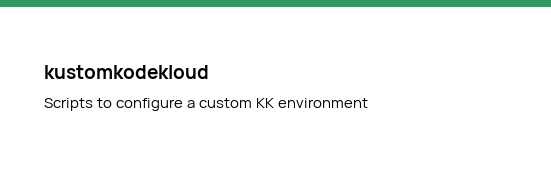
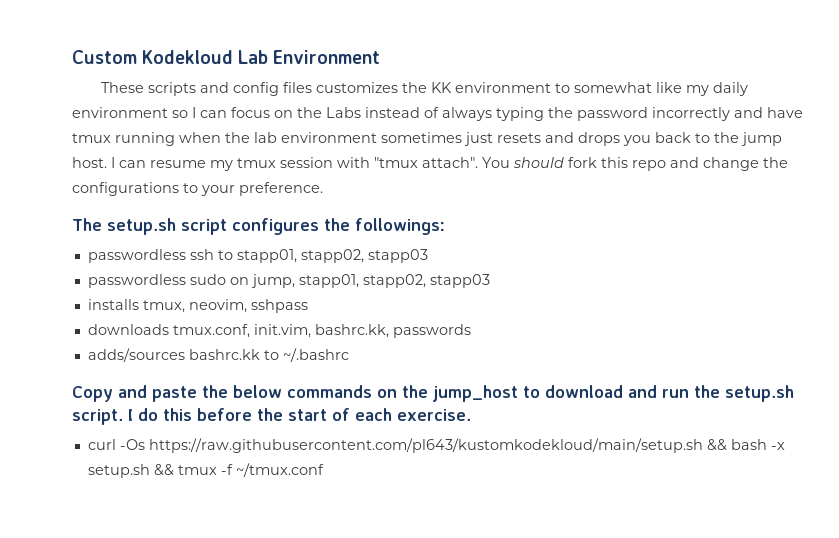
[44,65,209,79] [44,98,369,111] kustomkodekloud // Scripts to configure a custom KK environment -> [72,50,381,64] [100,82,748,96] [72,107,803,121] [72,132,782,146] [72,157,788,171] [72,182,323,196] [72,218,445,235] [87,249,428,263] [87,274,490,288] [87,299,308,313] [87,324,471,338] [87,348,349,362] [72,385,794,402] [72,408,471,425] [87,438,785,453] [87,463,324,478] Custom Kodekloud Lab Environment // These scripts and config files customizes the KK environment to somewhat like my daily environment so I can focus on the Labs instead of always typing the password incorrectly and have tmux running when the lab environment sometimes just resets and drops you back to the jump host. I can resume my tmux session with "tmux attach". You should fork this repo and change the configurations to your preference. // The setup.sh script configures the followings: // passwordless ssh to stapp01, stapp02, stapp03 // passwordless sudo on jump, stapp01, stapp02, stapp03 // installs tmux, neovim, sshpass // downloads tmux.conf, init.vim, bashrc.kk, passwords // adds/sources bashrc.kk to ~/.bashrc // Copy and paste the below commands on the jump_host to download and run the setup.sh script. I do this before the start of each exercise. // curl -Os https://raw.githubusercontent.com/pl643/kustomkodekloud/main/setup.sh && bash -x setup.sh && tmux -f ~/tmux.conf

